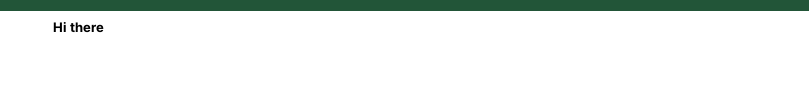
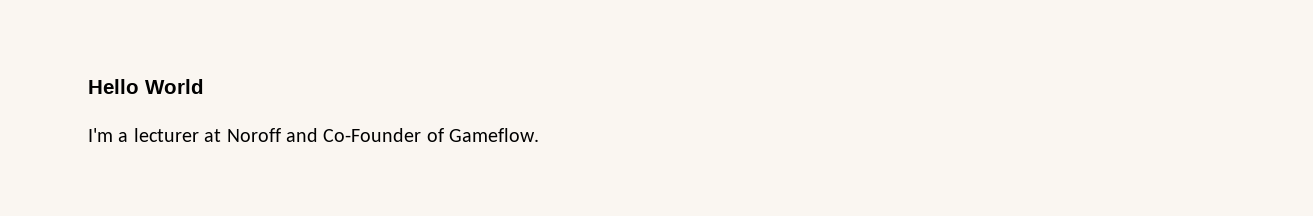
[53,21,104,33] Hi there -> [88,79,204,94] [88,128,540,142] Hello World // I'm a lecturer at Noroff and Co-Founder of Gameflow.

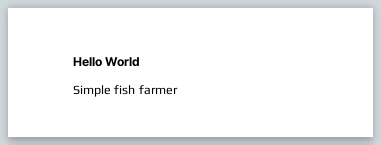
[88,128,540,142] I'm a lecturer at Noroff and Co-Founder of Gameflow. -> [73,85,178,97] Simple fish farmer

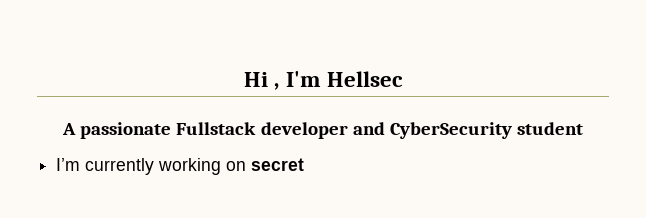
[73,57,141,67] [73,85,178,97] Hello World // Simple fish farmer -> [244,71,403,90] [62,122,583,139] [56,158,305,175] Hi , I'm Hellsec // A passionate Fullstack developer and CyberSecurity student // I’m currently working on secret

